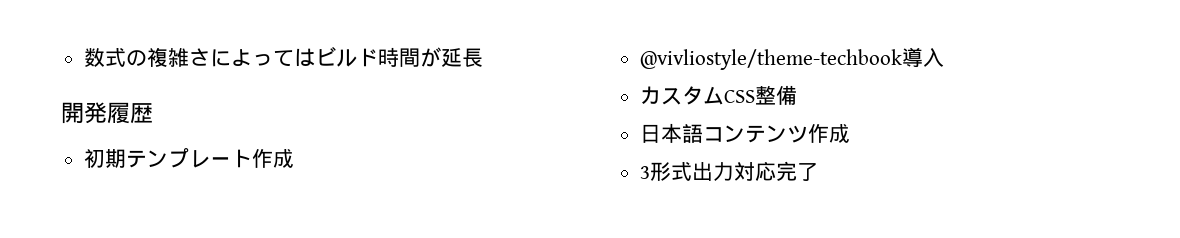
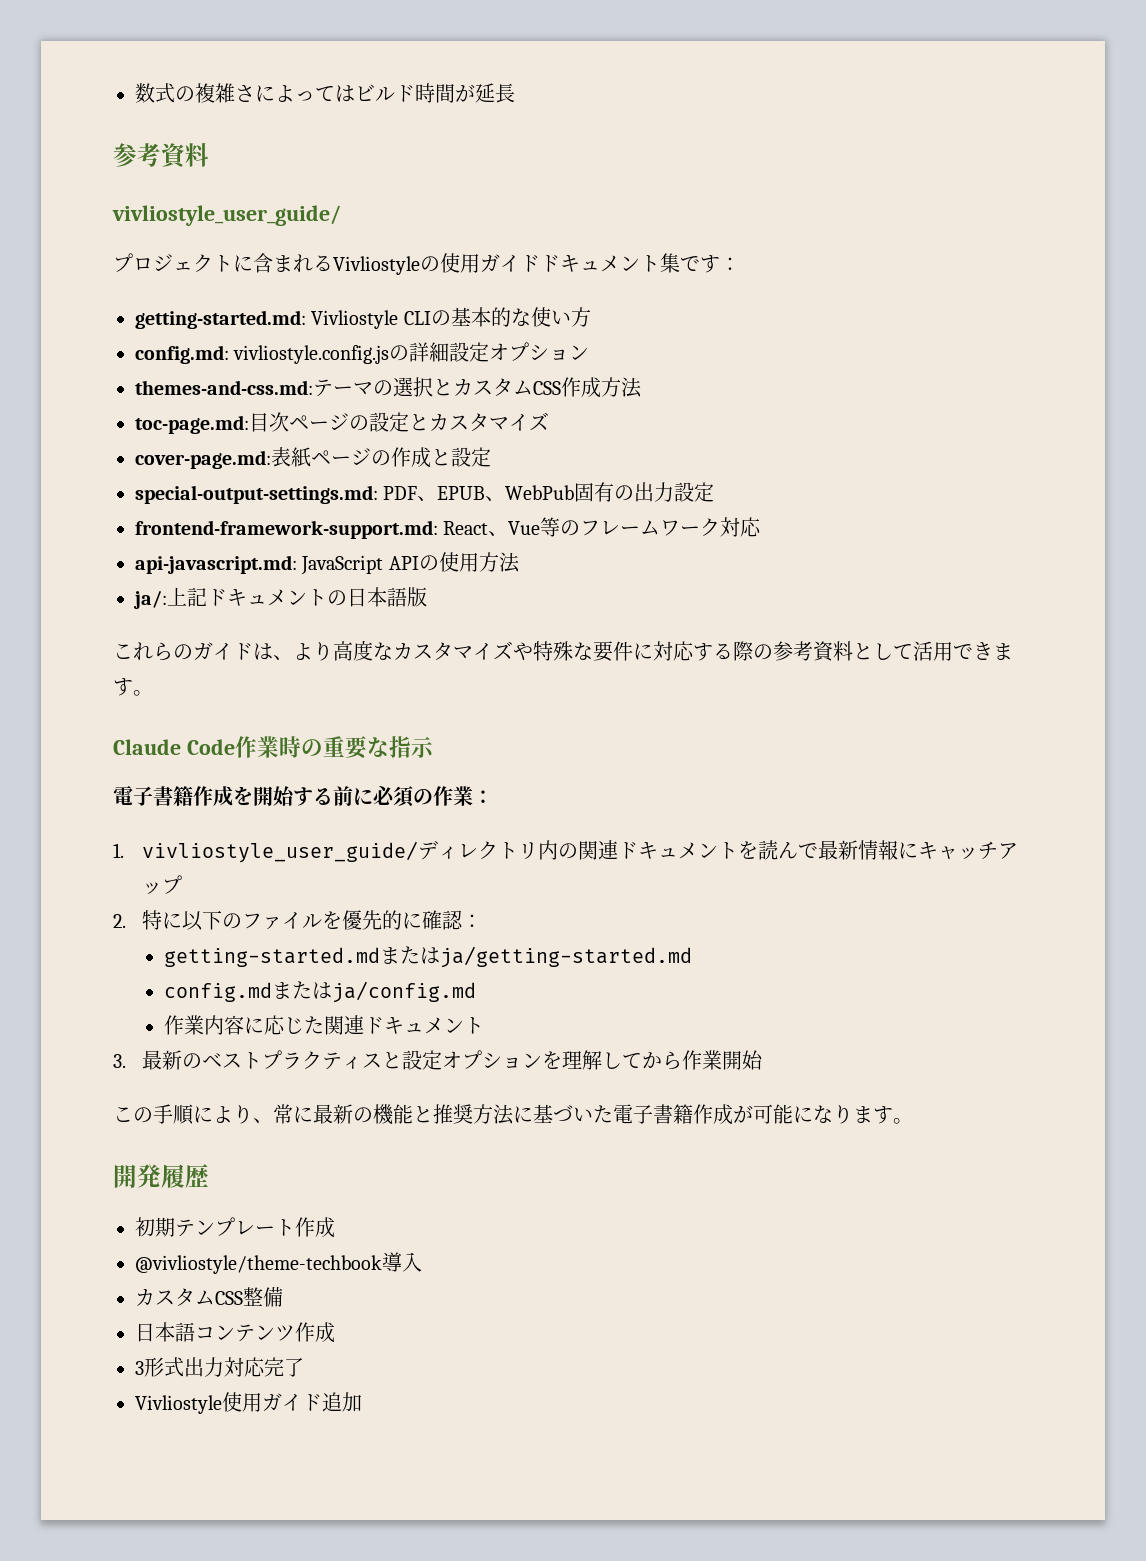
(484, 57) none -> [113,143,209,169] [112,205,341,226] [113,253,740,275] [135,307,591,329] [135,342,590,364] [135,377,642,398] [135,412,549,434] [135,447,491,469] [135,482,715,504] [135,517,762,539] [135,552,520,575] [133,587,427,609] [113,640,1013,662] [113,678,153,696] [113,736,434,759] [113,786,493,807] [113,840,1019,863] [142,875,183,895] [113,910,483,931] [164,946,693,968] [164,981,477,1003] [164,1015,485,1035] [113,1050,764,1070] [113,1104,913,1125] // 参考資料 // vivliostyle_user_guide/ // プロジェクトに含まれるVivliostyleの使用ガイドドキュメント集です： // getting-started.md: Vivliostyle CLIの基本的な使い方 // config.md: vivliostyle.config.jsの詳細設定オプション // themes-and-css.md:テーマの選択とカスタムCSS作成方法 // toc-page.md:目次ページの設定とカスタマイズ // cover-page.md:表紙ページの作成と設定 // special-output-settings.md: PDF、EPUB、WebPub固有の出力設定 // frontend-framework-support.md: React、Vue等のフレームワーク対応 // api-javascript.md: JavaScript APIの使用方法 // ja/:上記ドキュメントの日本語版 // これらのガイドは、より高度なカスタマイズや特殊な要件に対応する際の参考資料として活用できます。 // Claude Code作業時の重要な指示 // 電子書籍作成を開始する前に必須の作業： // 1. vivliostyle_user_guide/ディレクトリ内の関連ドキュメントを読んで最新情報にキャッチアップ // 2.特に以下のファイルを優先的に確認： // getting-started.mdまたはja/getting-started.md // config.mdまたはja/config.md // 作業内容に応じた関連ドキュメント // 3.最新のベストプラクティスと設定オプションを理解してから作業開始 // この手順により、常に最新の機能と推奨方法に基づいた電子書籍作成が可能になります。
(819, 172) none -> [135,1392,362,1414] // Vivliostyle使用ガイド追加

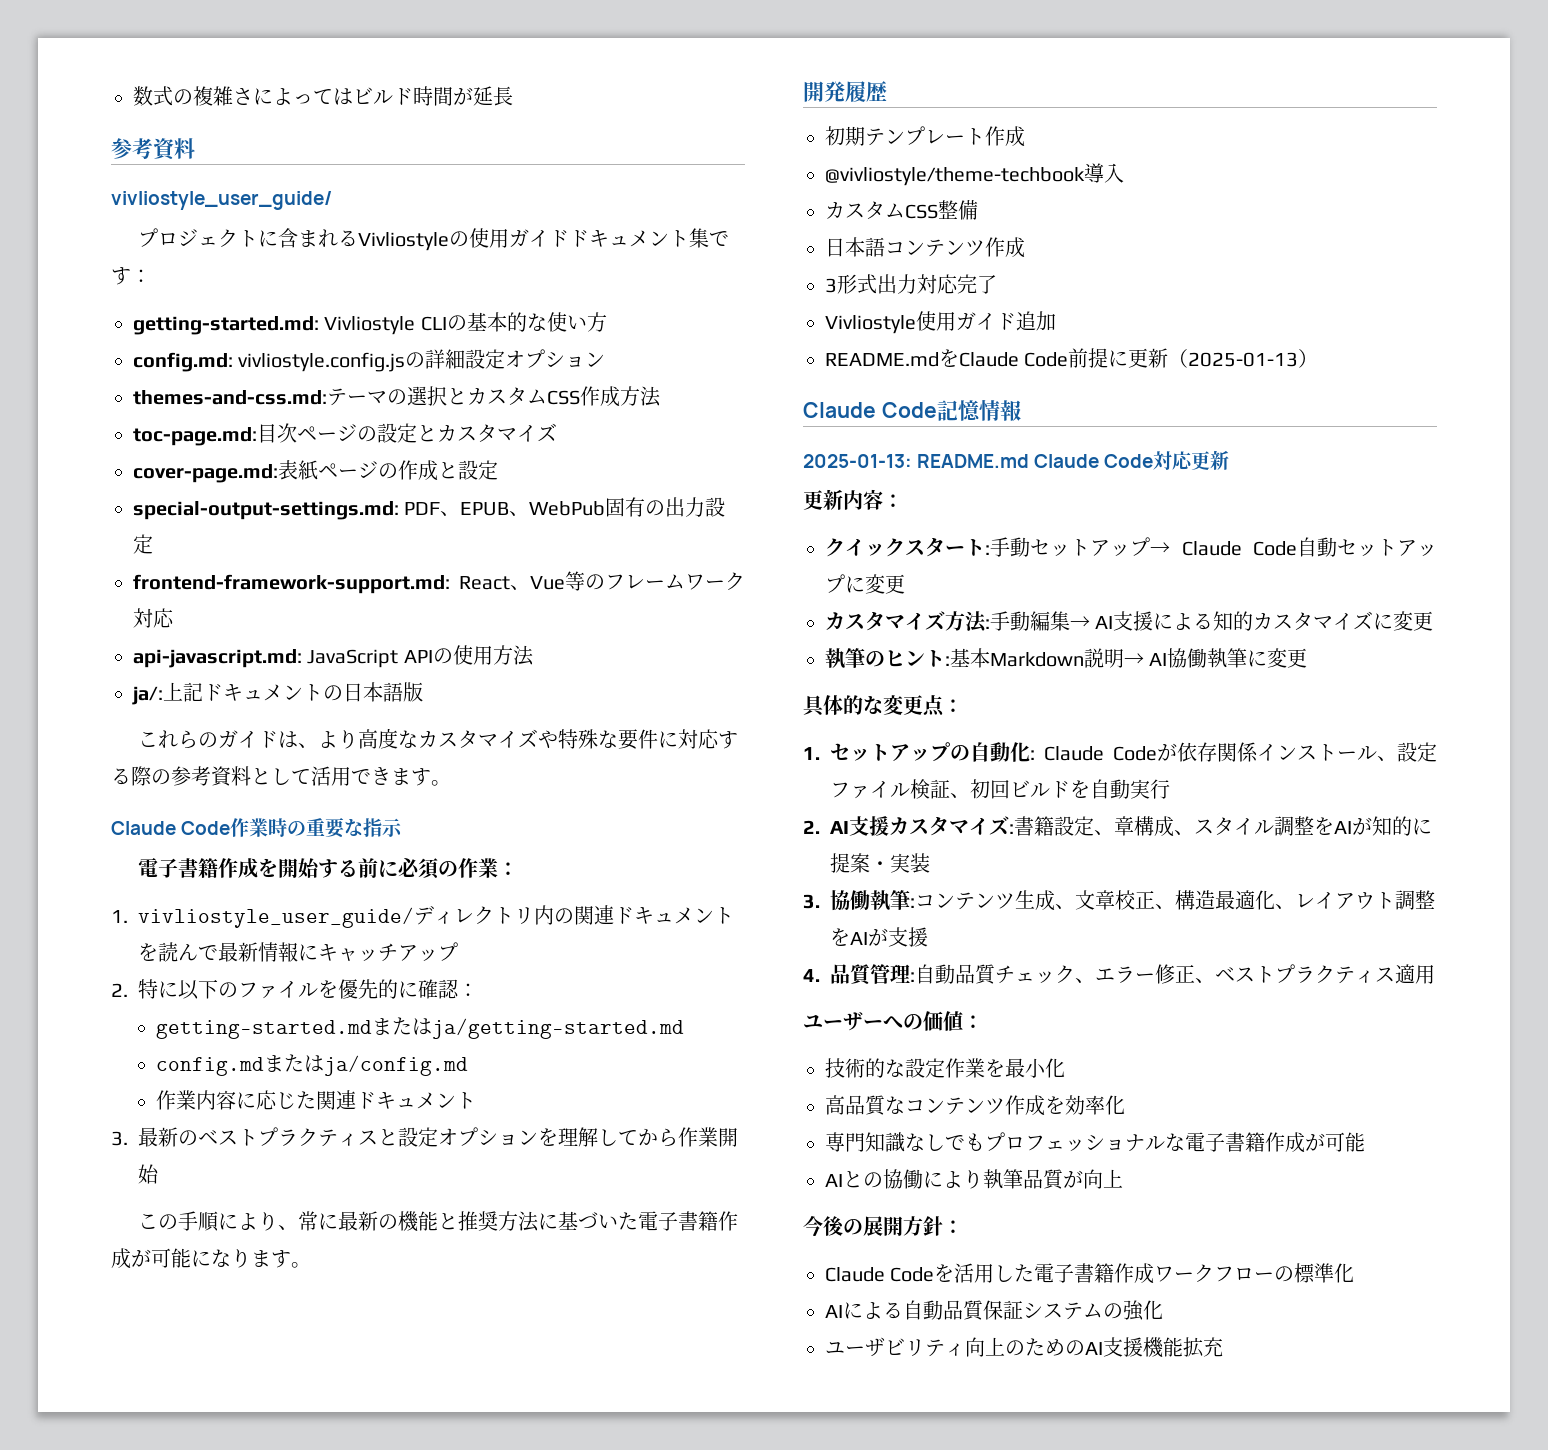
(362, 1402) none -> [825,348,1319,368] [803,400,1021,421] [803,450,1230,470] [803,489,903,510] [825,537,1437,557] [825,574,905,594] [825,611,1434,633] [825,648,1308,668] [803,695,963,717] [803,742,1437,762] [830,779,1170,799] [803,816,1432,837] [830,853,930,873] [803,890,1435,911] [830,927,928,947] [803,964,1435,986] [803,1011,983,1031] [825,1058,1065,1078] [825,1095,1125,1116] [825,1132,1365,1153] [825,1169,1123,1190] [803,1215,963,1237] [825,1263,1355,1284] [825,1300,1163,1321] [825,1337,1223,1358] // README.mdをClaude Code前提に更新（2025-01-13） // Claude Code記憶情報 // 2025-01-13: README.md Claude Code対応更新 // 更新内容： // クイックスタート:手動セットアップ→ Claude Code自動セットアップに変更 // カスタマイズ方法:手動編集→ AI支援による知的カスタマイズに変更 // 執筆のヒント:基本Markdown説明→ AI協働執筆に変更 // 具体的な変更点： // 1.セットアップの自動化: Claude Codeが依存関係インストール、設定ファイル検証、初回ビルドを自動実行 // 2. AI支援カスタマイズ:書籍設定、章構成、スタイル調整をAIが知的に提案・実装 // 3.協働執筆:コンテンツ生成、文章校正、構造最適化、レイアウト調整をAIが支援 // 4.品質管理:自動品質チェック、エラー修正、ベストプラクティス適用 // ユーザーへの価値： // 技術的な設定作業を最小化 // 高品質なコンテンツ作成を効率化 // 専門知識なしでもプロフェッショナルな電子書籍作成が可能 // AIとの協働により執筆品質が向上 // 今後の展開方針： // Claude Codeを活用した電子書籍作成ワークフローの標準化 // AIによる自動品質保証システムの強化 // ユーザビリティ向上のためのAI支援機能拡充

